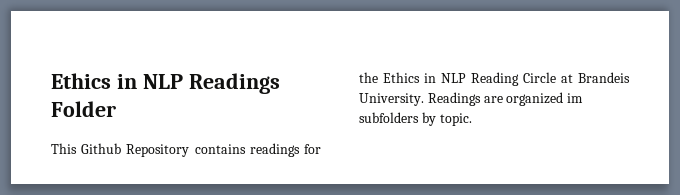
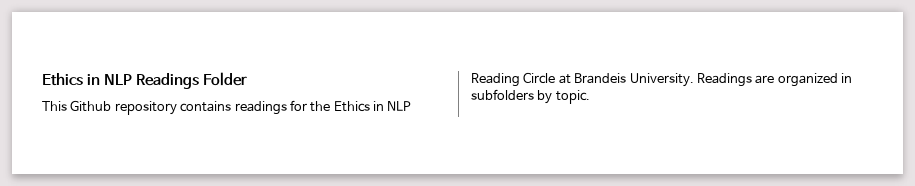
[126,144,190,157] Repository -> [114,101,177,115] repository
[567,93,584,103] im -> [841,73,852,83] in

